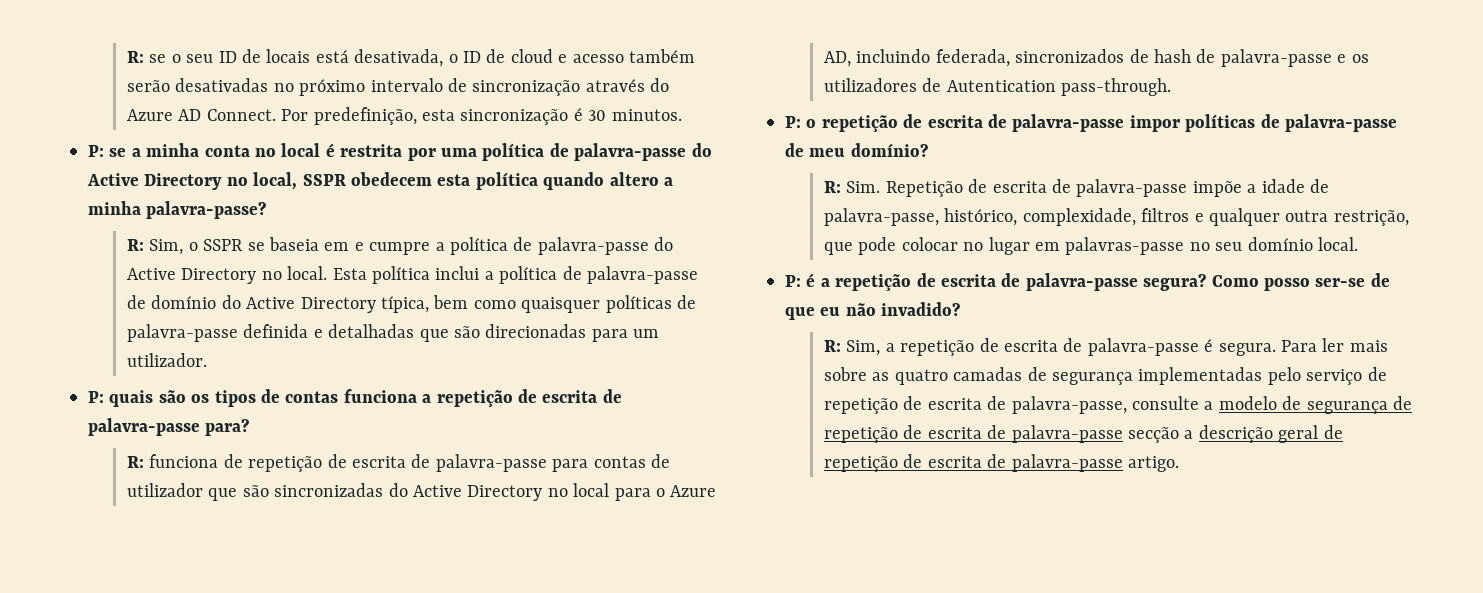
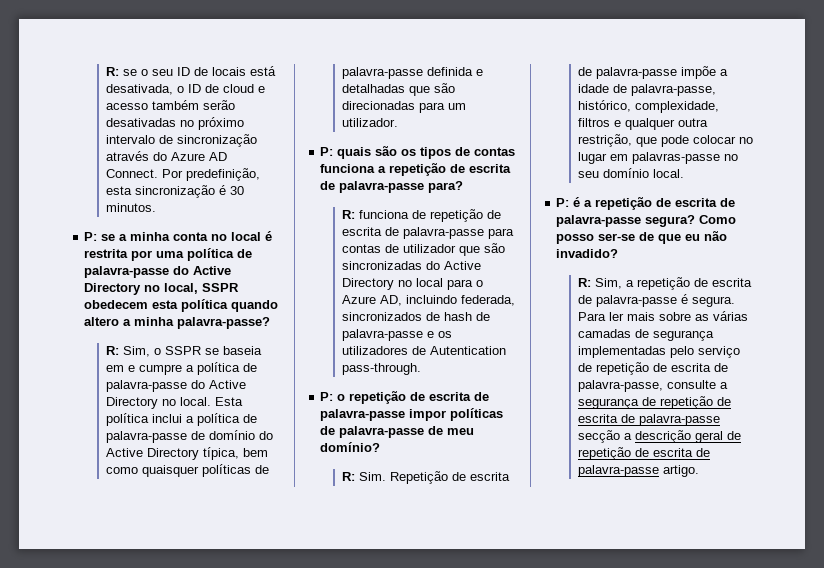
[894,369,948,385] quatro -> [713,311,749,321] várias
[1218,396,1302,410] modelo de -> (729, 385) none

